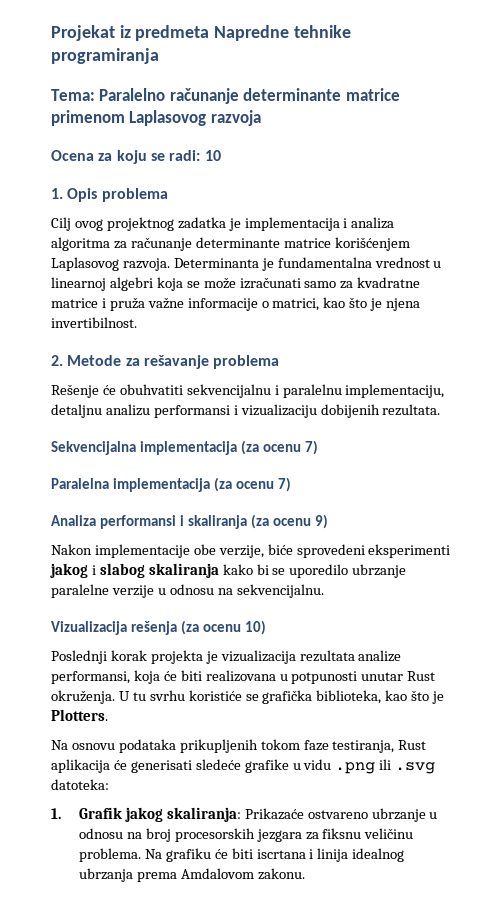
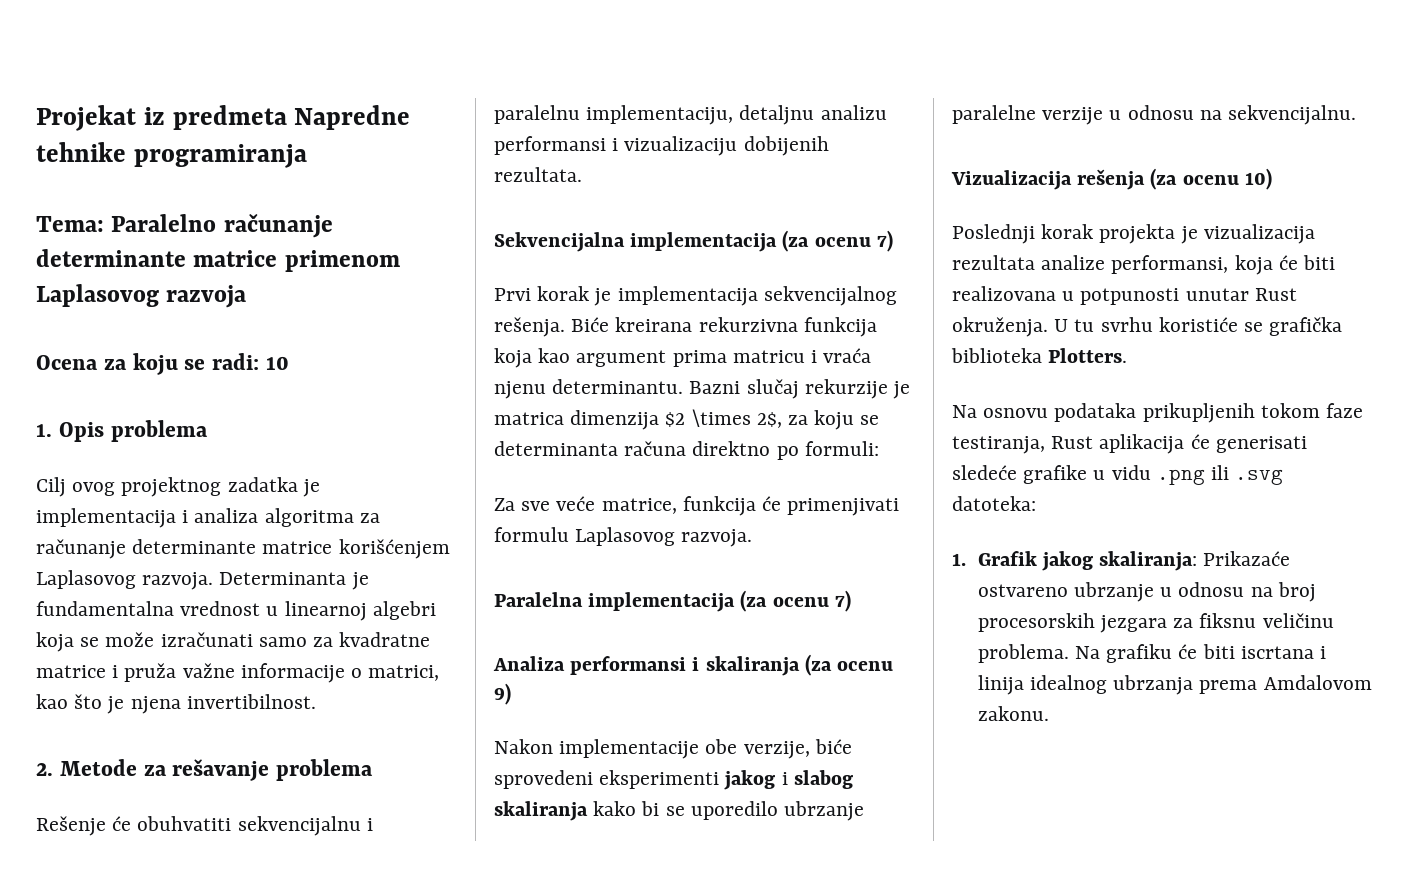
(319, 447) none -> [494,286,897,306] [494,317,877,337] [494,348,872,368] [494,379,911,399] [494,409,880,430] [494,441,879,460] [494,496,900,516] [494,527,753,547] // Prvi korak je implementacija sekvencijalnog rešenja. Biće kreirana rekurzivna funkcija koja kao argument prima matricu i vraća njenu determinantu. Bazni slučaj rekurzije je matrica dimenzija $2 \times 2$, za koju se determinanta računa direktno po formuli: // Za sve veće matrice, funkcija će primenjivati formulu Laplasovog razvoja.
[316,690,445,704] biblioteka, kao što je -> [951,348,1042,363] biblioteka

